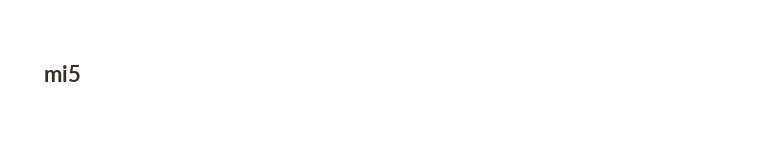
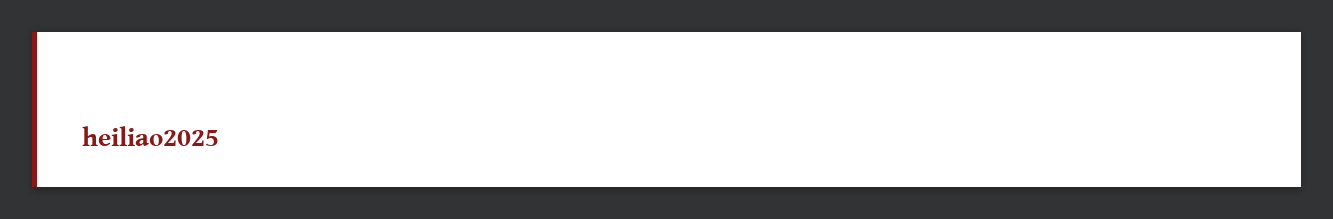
[44,65,81,82] mi5 -> [82,126,219,146] heiliao2025

